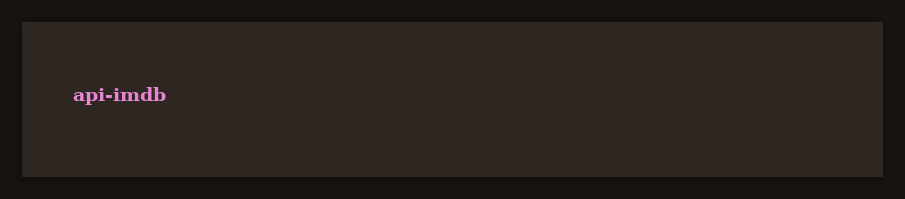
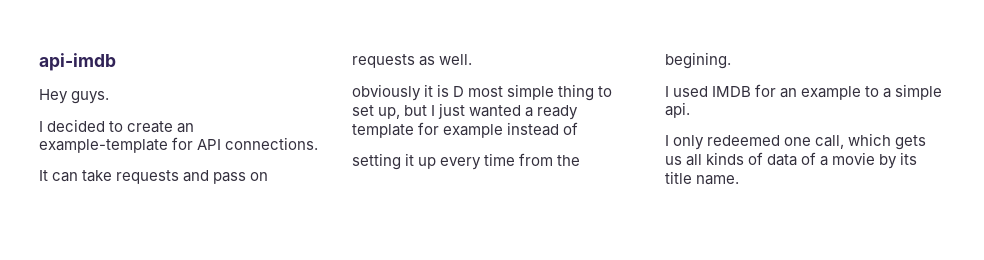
(166, 96) none -> [39,89,110,104] [39,119,195,133] [39,137,319,153] [39,170,269,184] [352,54,473,68] [352,84,613,101] [352,103,579,120] [352,122,579,138] [352,153,581,170] [665,52,731,69] [665,84,943,100] [665,102,690,118] [665,133,927,150] [665,152,918,169] [665,171,740,185] // Hey guys. // I decided to create an example-template for API connections. // It can take requests and pass on requests as well. // obviously it is D most simple thing to set up, but I just wanted a ready template for example instead of // setting it up every time from the begining. // I used IMDB for an example to a simple api. // I only redeemed one call, which gets us all kinds of data of a movie by its title name.

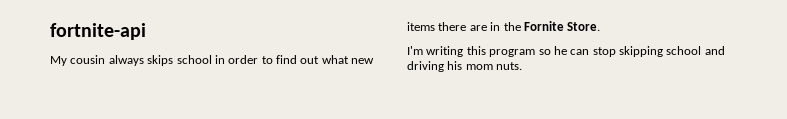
[39,53,116,71] [39,89,110,104] [39,119,195,133] [39,137,319,153] [39,170,269,184] [352,54,473,68] [352,84,613,101] [352,103,579,120] [352,122,579,138] [352,153,581,170] [665,52,731,69] [665,84,943,100] [665,102,690,118] [665,133,927,150] [665,152,918,169] [665,171,740,185] api-imdb // Hey guys. // I decided to create an example-template for API connections. // It can take requests and pass on requests as well. // obviously it is D most simple thing to set up, but I just wanted a ready template for example instead of // setting it up every time from the begining. // I used IMDB for an example to a simple api. // I only redeemed one call, which gets us all kinds of data of a movie by its title name. -> [50,23,146,40] [50,55,375,66] [407,21,601,31] [407,46,725,57] [407,61,523,72] fortnite-api // My cousin always skips school in order to find out what new items there are in the Fornite Store. // I'm writing this program so he can stop skipping school and driving his mom nuts.

